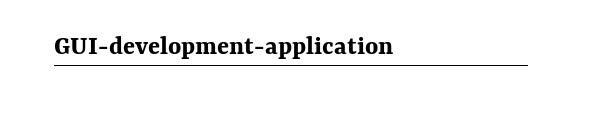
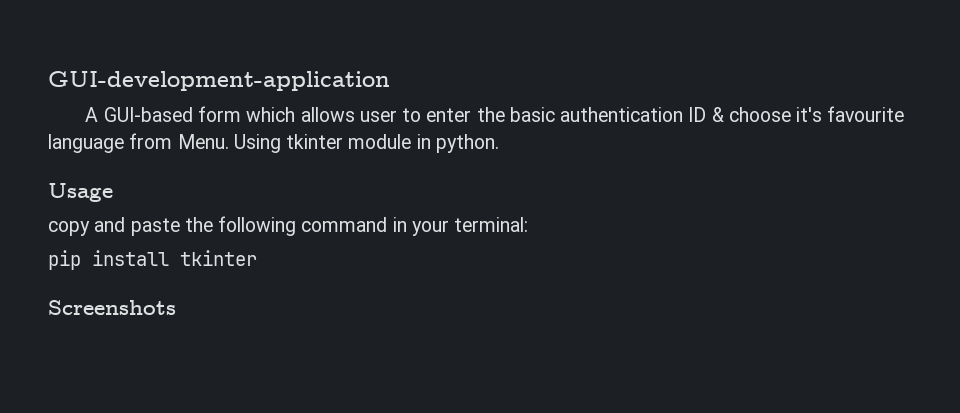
(393, 47) none -> [85,106,905,122] [48,133,499,153] [48,183,113,202] [48,216,529,236] [48,250,257,270] [48,300,176,315] // A GUI-based form which allows user to enter the basic authentication ID & choose it's favourite language from Menu. Using tkinter module in python. // Usage // copy and paste the following command in your terminal: // pip install tkinter // Screenshots

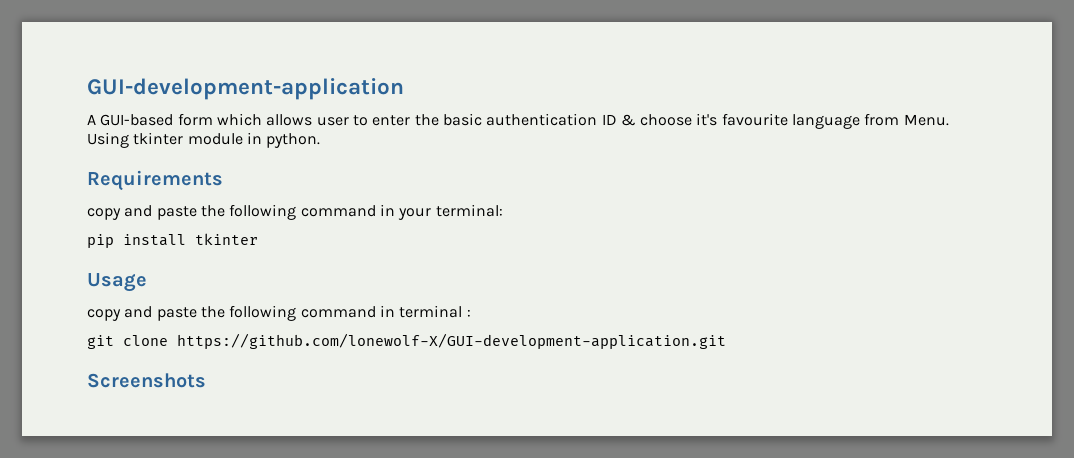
[48,183,113,202] Usage -> [87,170,223,191] Requirements
(257, 258) none -> [87,273,147,292] [87,305,471,321] [87,333,726,349] // Usage // copy and paste the following command in terminal : // git clone https://github.com/lonewolf-X/GUI-development-application.git

